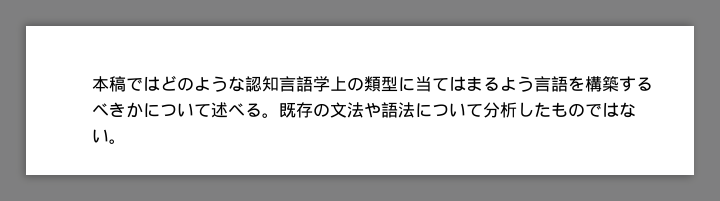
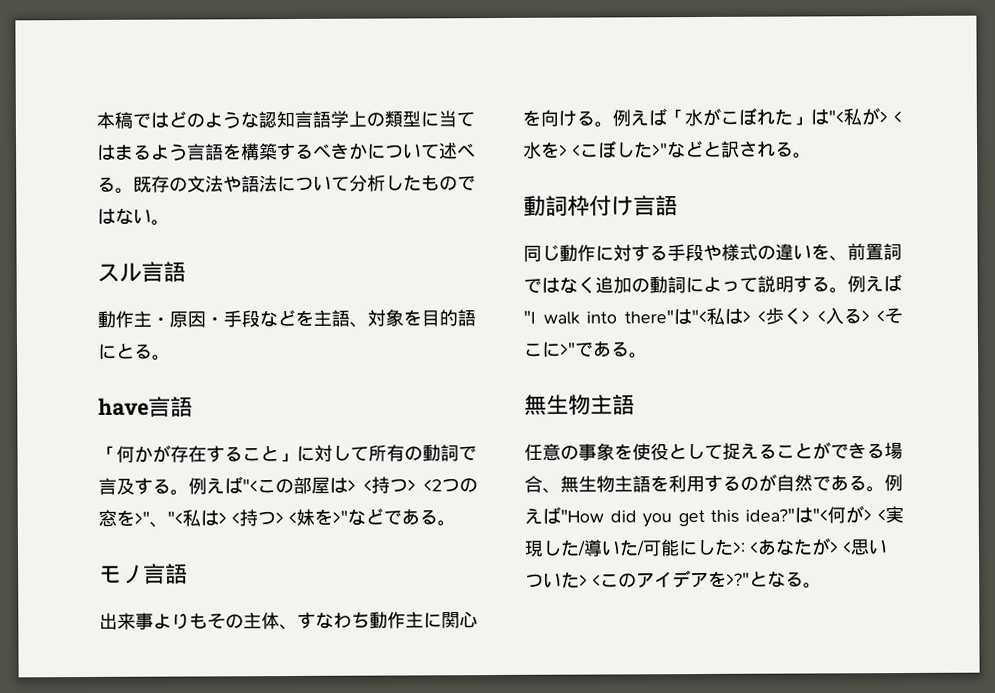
(126, 141) none -> [97,261,186,282] [97,309,476,328] [97,342,171,361] [98,396,193,417] [98,444,477,463] [98,476,478,496] [98,508,456,528] [99,563,188,584] [99,611,478,631] [522,107,902,128] [523,140,812,159] [523,195,678,216] [523,243,902,262] [523,274,902,294] [523,307,903,325] [523,341,648,359] [524,394,635,416] [524,441,903,461] [524,473,903,494] [524,505,904,528] [524,537,888,557] [525,570,822,589] // スル言語 // 動作主・原因・手段などを主語、対象を目的語にとる。 // have言語 // 「何かが存在すること」に対して所有の動詞で言及する。例えば"<この部屋は> <持つ> <2つの窓を>"、"<私は> <持つ> <妹を>"などである。 // モノ言語 // 出来事よりもその主体、すなわち動作主に関心を向ける。例えば「水がこぼれた」は"<私が> <水を> <こぼした>"などと訳される。 // 動詞枠付け言語 // 同じ動作に対する手段や様式の違いを、前置詞ではなく追加の動詞によって説明する。例えば"I walk into there"は"<私は> <歩く> <入る> <そこに>"である。 // 無生物主語 // 任意の事象を使役として捉えることができる場合、無生物主語を利用するのが自然である。例えば"How did you get this idea?"は"<何が> <実現した/導いた/可能にした>: <あなたが> <思いついた> <このアイデアを>?"となる。

